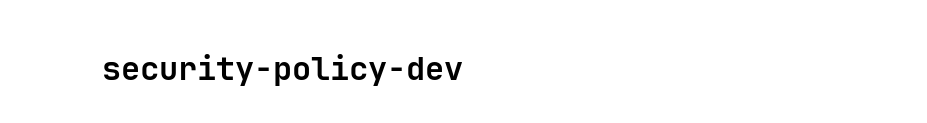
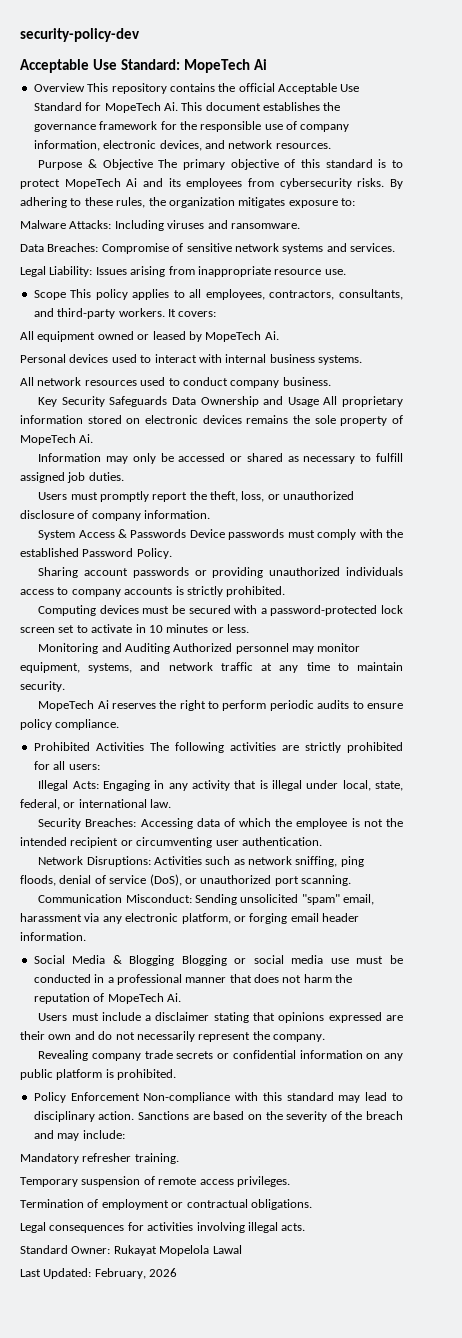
(463, 70) none -> [20,59,267,73] [33,83,360,94] [33,102,341,113] [33,121,350,132] [33,140,331,151] [38,159,404,170] [20,178,403,189] [20,197,355,208] [20,220,300,231] [20,243,395,254] [20,266,346,277] [33,289,403,300] [33,308,217,319] [20,331,279,342] [20,354,362,365] [20,377,331,388] [38,396,403,407] [20,415,404,426] [20,434,94,445] [38,453,403,464] [20,472,124,483] [38,491,355,502] [20,510,211,521] [38,529,403,540] [20,548,172,559] [38,567,404,578] [20,586,286,597] [38,605,403,616] [20,624,249,633] [38,643,361,654] [20,662,404,673] [20,681,65,692] [38,700,404,711] [20,719,120,730] [33,742,403,753] [33,761,100,770] [38,780,403,791] [20,799,172,810] [38,818,404,829] [20,837,322,848] [38,856,364,867] [20,874,351,886] [38,894,375,905] [20,913,359,924] [20,932,86,941] [33,955,403,966] [33,974,353,985] [33,993,181,1004] [38,1012,403,1023] [20,1031,325,1042] [38,1050,403,1061] [20,1069,177,1080] [33,1092,403,1103] [33,1111,403,1122] [33,1130,125,1141] [20,1153,179,1164] [20,1176,290,1187] [20,1199,312,1210] [20,1222,306,1233] [20,1245,242,1256] [20,1268,178,1279] // Acceptable Use Standard: MopeTech Ai // Overview This repository contains the official Acceptable Use Standard for MopeTech Ai. This document establishes the governance framework for the responsible use of company information, electronic devices, and network resources. // Purpose & Objective The primary objective of this standard is to protect MopeTech Ai and its employees from cybersecurity risks. By adhering to these rules, the organization mitigates exposure to: // Malware Attacks: Including viruses and ransomware. // Data Breaches: Compromise of sensitive network systems and services. // Legal Liability: Issues arising from inappropriate resource use. // Scope This policy applies to all employees, contractors, consultants, and third-party workers. It covers: // All equipment owned or leased by MopeTech Ai. // Personal devices used to interact with internal business systems. // All network resources used to conduct company business. // Key Security Safeguards Data Ownership and Usage All proprietary information stored on electronic devices remains the sole property of MopeTech Ai. // Information may only be accessed or shared as necessary to fulfill assigned job duties. // Users must promptly report the theft, loss, or unauthorized disclosure of company information. // System Access & Passwords Device passwords must comply with the established Password Policy. // Sharing account passwords or providing unauthorized individuals access to company accounts is strictly prohibited. // Computing devices must be secured with a password-protected lock screen set to activate in 10 minutes or less. // Monitoring and Auditing Authorized personnel may monitor equipment, systems, and network traffic at any time to maintain security. // MopeTech Ai reserves the right to perform periodic audits to ensure policy compliance. // Prohibited Activities The following activities are strictly prohibited for all users: // Illegal Acts: Engaging in any activity that is illegal under local, state, federal, or international law. // Security Breaches: Accessing data of which the employee is not the intended recipient or circumventing user authentication. // Network Disruptions: Activities such as network sniffing, ping floods, denial of service (DoS), or unauthorized port scanning. // Communication Misconduct: Sending unsolicited "spam" email, harassment via any electronic platform, or forging email header information. // Social Media & Blogging Blogging or social media use must be conducted in a professional manner that does not harm the reputation of MopeTech Ai. // Users must include a disclaimer stating that opinions expressed are their own and do not necessarily represent the company. // Revealing company trade secrets or confidential information on any public platform is prohibited. // Policy Enforcement Non-compliance with this standard may lead to disciplinary action. Sanctions are based on the severity of the breach and may include: // Mandatory refresher training. // Temporary suspension of remote access privileges. // Termination of employment or contractual obligations. // Legal consequences for activities involving illegal acts. // Standard Owner: Rukayat Mopelola Lawal // Last Updated: February, 2026

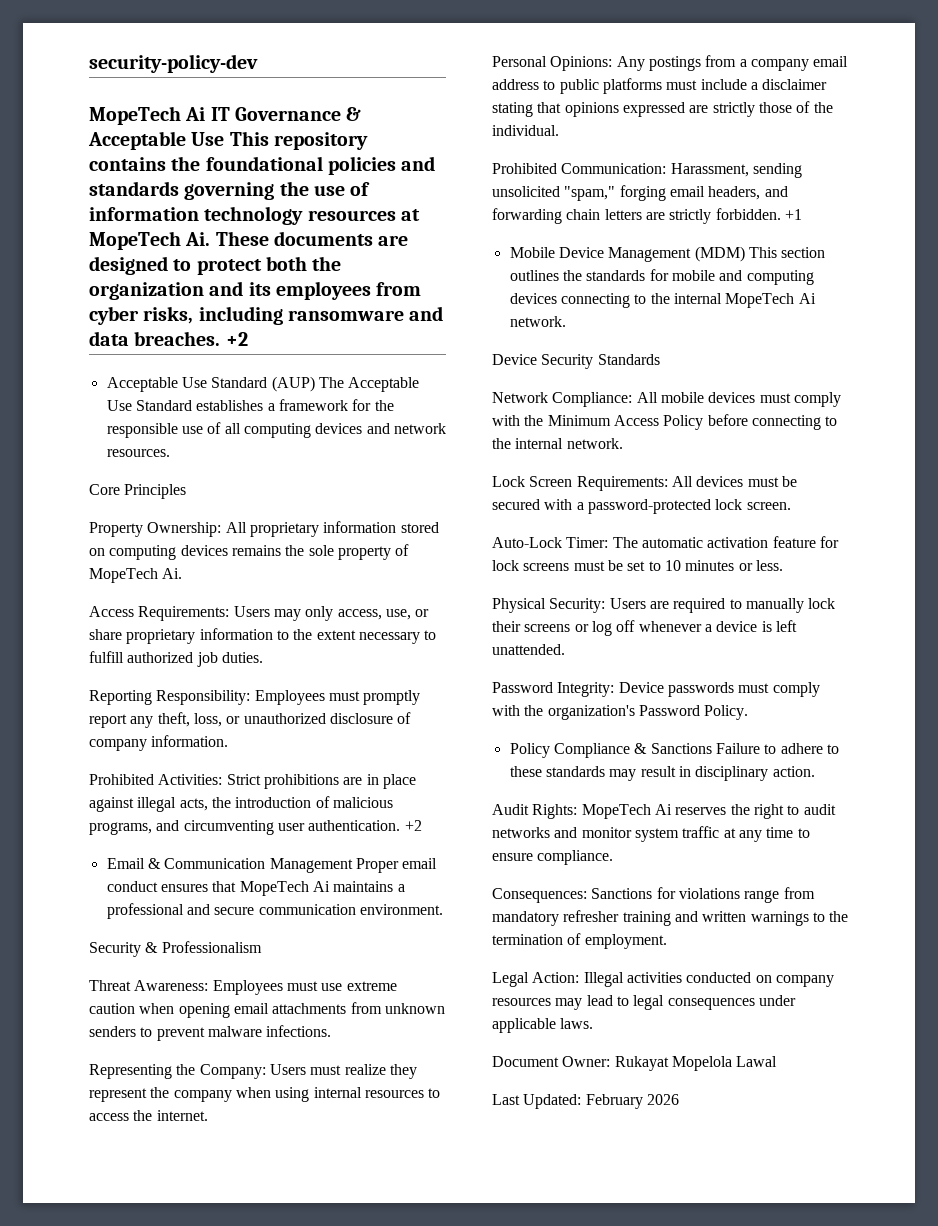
[20,59,267,73] [33,83,360,94] [33,102,341,113] [33,124,96,132] Acceptable Use Standard: MopeTech Ai // Overview This repository contains the official Acceptable Use Standard for MopeTech Ai. This document establishes the governance -> [89,106,362,125] [88,131,368,150] [89,156,436,175] [89,181,371,200] [89,206,420,225] [89,231,409,250] [89,256,342,275] [89,281,422,300] [89,306,444,325] [89,331,248,346] [106,376,420,392] [106,400,275,411] MopeTech Ai IT Governance & Acceptable Use This repository contains the foundational policies and standards governing the use of information technology resources at MopeTech Ai. These documents are designed to protect both the organization and its employees from cyber risks, including ransomware and data breaches. +2 // Acceptable Use Standard (AUP) The Acceptable Use Standard establishes a
[300,124,350,132] [33,140,202,151] company information, electronic devices, -> [224,423,363,438] all computing devices
[38,159,404,170] [20,178,403,189] [20,197,355,208] [20,220,300,231] [20,243,395,254] [20,266,346,277] [33,289,403,300] [33,308,217,319] [20,331,279,342] [20,354,362,365] [20,377,331,388] [38,396,319,407] Purpose & Objective The primary objective of this standard is to protect MopeTech Ai and its employees from cybersecurity risks. By adhering to these rules, the organization mitigates exposure to: // Malware Attacks: Including viruses and ransomware. // Data Breaches: Compromise of sensitive network systems and services. // Legal Liability: Issues arising from inappropriate resource use. // Scope This policy applies to all employees, contractors, consultants, and third-party workers. It covers: // All equipment owned or leased by MopeTech Ai. // Personal devices used to interact with internal business systems. // All network resources used to conduct company business. // Key Security Safeguards Data Ownership and Usage -> [89,484,187,499] [89,522,222,537] Core Principles // Property Ownership:
[145,415,198,424] electronic -> [109,545,177,560] computing
[38,453,299,464] Information may only be accessed or shared as -> [89,606,430,621] [89,628,356,644] Access Requirements: Users may only access, use, or share proprietary information to the extent
[20,472,65,483] assigned -> [127,652,194,663] authorized
[38,492,68,500] Users -> [89,690,325,705] Reporting Responsibility: Employees
[189,491,207,500] the -> [130,716,154,728] any
[38,529,403,540] [20,548,172,559] [38,567,404,578] [20,586,286,597] [38,605,403,616] [20,624,249,633] [38,643,361,654] [20,662,404,673] [20,681,65,692] [38,700,404,711] [20,719,120,730] [33,742,403,753] [33,761,100,770] [38,780,403,791] [20,799,172,810] [38,818,404,829] [20,837,322,848] [38,856,364,867] [20,874,351,886] [38,894,375,905] [20,913,359,924] [20,932,86,941] [33,955,403,966] [33,974,353,985] [33,993,181,1004] [38,1013,68,1021] System Access & Passwords Device passwords must comply with the established Password Policy. // Sharing account passwords or providing unauthorized individuals access to company accounts is strictly prohibited. // Computing devices must be secured with a password-protected lock screen set to activate in 10 minutes or less. // Monitoring and Auditing Authorized personnel may monitor equipment, systems, and network traffic at any time to maintain security. // MopeTech Ai reserves the right to perform periodic audits to ensure policy compliance. // Prohibited Activities The following activities are strictly prohibited for all users: // Illegal Acts: Engaging in any activity that is illegal under local, state, federal, or international law. // Security Breaches: Accessing data of which the employee is not the intended recipient or circumventing user authentication. // Network Disruptions: Activities such as network sniffing, ping floods, denial of service (DoS), or unauthorized port scanning. // Communication Misconduct: Sending unsolicited "spam" email, harassment via any electronic platform, or forging email header information. // Social Media & Blogging Blogging or social media use must be conducted in a professional manner that does not harm the reputation of MopeTech Ai. // Users -> [89,774,416,789] [89,796,393,812] [89,820,422,835] [106,858,438,873] [106,881,405,896] [106,903,443,919] [89,941,262,957] [89,980,397,995] [89,1002,445,1018] [89,1025,332,1041] [89,1064,417,1079] [89,1087,441,1102] [89,1110,208,1121] [492,55,849,71] [492,78,662,94] Prohibited Activities: Strict prohibitions are in place against illegal acts, the introduction of malicious programs, and circumventing user authentication. +2 // Email & Communication Management Proper email conduct ensures that MopeTech Ai maintains a professional and secure communication environment. // Security & Professionalism // Threat Awareness: Employees must use extreme caution when opening email attachments from unknown senders to prevent malware infections. // Representing the Company: Users must realize they represent the company when using internal resources to access the internet. // Personal Opinions: Any postings from a company email address to public platforms
[20,1031,325,1042] [38,1050,403,1061] [20,1069,177,1080] [33,1092,403,1103] [33,1111,403,1122] [33,1130,125,1141] [20,1153,179,1164] [20,1176,290,1187] [20,1199,312,1210] [20,1222,306,1233] [20,1245,68,1254] their own and do not necessarily represent the company. // Revealing company trade secrets or confidential information on any public platform is prohibited. // Policy Enforcement Non-compliance with this standard may lead to disciplinary action. Sanctions are based on the severity of the breach and may include: // Mandatory refresher training. // Temporary suspension of remote access privileges. // Termination of employment or contractual obligations. // Legal consequences for activities involving illegal acts. // Standard -> [712,101,833,117] [492,125,559,136] [492,163,802,178] [492,185,788,201] [492,208,802,224] [509,246,826,262] [509,269,814,285] [509,293,816,308] [509,316,566,327] [492,354,660,369] [492,392,841,407] [492,414,838,430] [492,438,623,449] [492,476,797,491] [492,499,791,514] [492,536,839,548] [492,560,783,571] [492,598,836,613] [492,620,797,636] [492,644,565,655] [492,682,820,697] [492,705,749,720] [509,743,839,758] [509,766,815,781] [492,804,836,819] [492,826,810,842] [492,850,614,865] [492,887,815,903] [492,910,849,926] [492,933,667,949] [492,972,834,987] [492,995,796,1010] [492,1018,594,1033] [492,1056,559,1067] strictly those of the individual. // Prohibited Communication: Harassment, sending unsolicited "spam," forging email headers, and forwarding chain letters are strictly forbidden. +1 // Mobile Device Management (MDM) This section outlines the standards for mobile and computing devices connecting to the internal MopeTech Ai network. // Device Security Standards // Network Compliance: All mobile devices must comply with the Minimum Access Policy before connecting to the internal network. // Lock Screen Requirements: All devices must be secured with a password-protected lock screen. // Auto-Lock Timer: The automatic activation feature for lock screens must be set to 10 minutes or less. // Physical Security: Users are required to manually lock their screens or log off whenever a device is left unattended. // Password Integrity: Device passwords must comply with the organization's Password Policy. // Policy Compliance & Sanctions Failure to adhere to these standards may result in disciplinary action. // Audit Rights: MopeTech Ai reserves the right to audit networks and monitor system traffic at any time to ensure compliance. // Consequences: Sanctions for violations range from mandatory refresher training and written warnings to the termination of employment. // Legal Action: Illegal activities conducted on company resources may lead to legal consequences under applicable laws. // Document
[94,1268,146,1279] February, -> [585,1094,643,1109] February

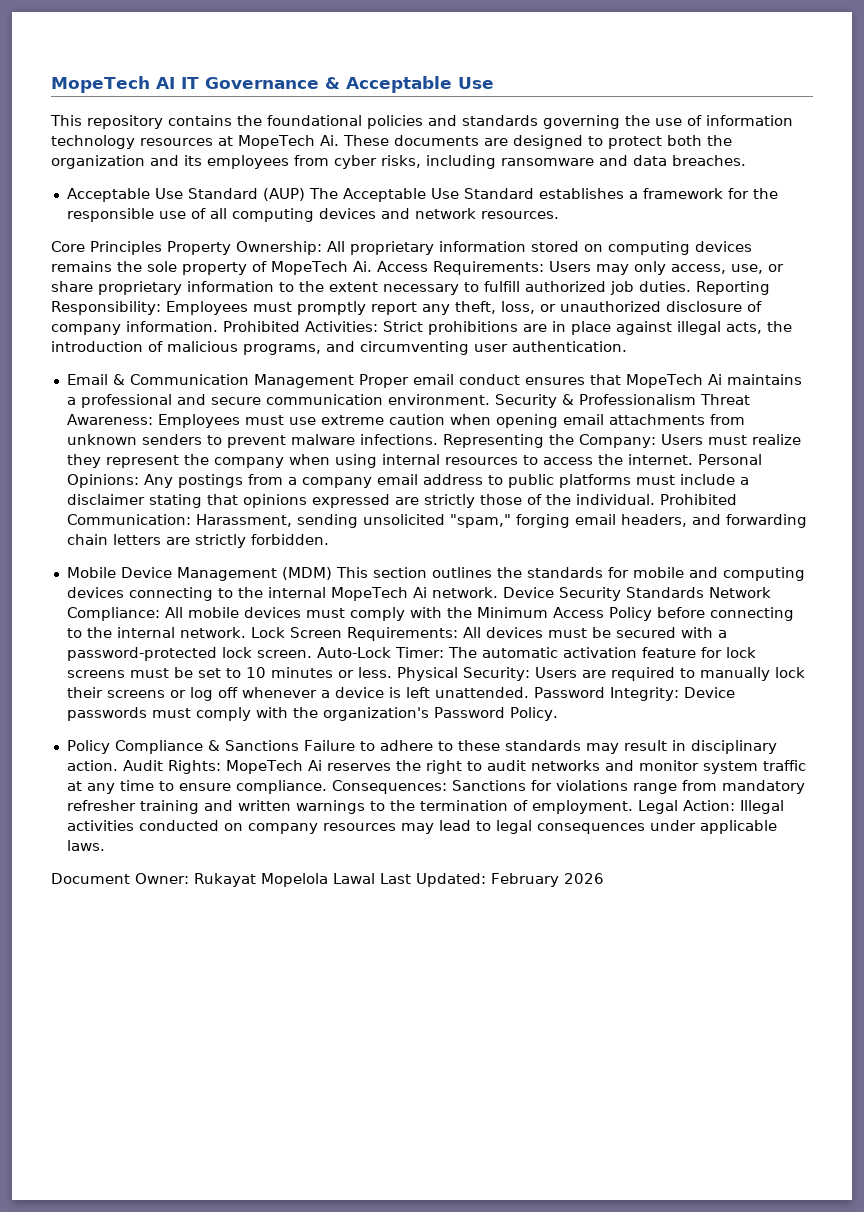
[89,54,258,73] [89,106,206,125] security-policy-dev // MopeTech Ai -> [51,76,175,93] MopeTech AI
(225, 139) none -> (494, 83) //
[225,332,248,346] +2 -> (746, 160) none
(187, 491) // -> (162, 248) none
(183, 573) // -> (372, 266) none
(263, 657) // -> (691, 286) none
(229, 741) // -> (218, 326) none
[404,820,422,831] +2 -> (627, 346) none
(443, 909) // -> (490, 399) none
(262, 947) // -> (696, 399) none
(332, 1031) // -> (438, 439) none
(208, 1115) // -> (693, 459) none
(559, 130) // -> (655, 499) none
[784,209,802,220] +1 -> (329, 539) none
(566, 321) // -> (498, 592) none
(660, 359) // -> (704, 592) none
(623, 443) // -> (246, 632) none
(791, 506) // -> (312, 654) none
(783, 565) // -> (392, 672) none
(565, 649) // -> (529, 692) none
(815, 771) // -> (118, 765) none
(614, 857) // -> (327, 787) none
(667, 941) // -> (633, 807) none
(778, 1061) // -> (375, 878) none

